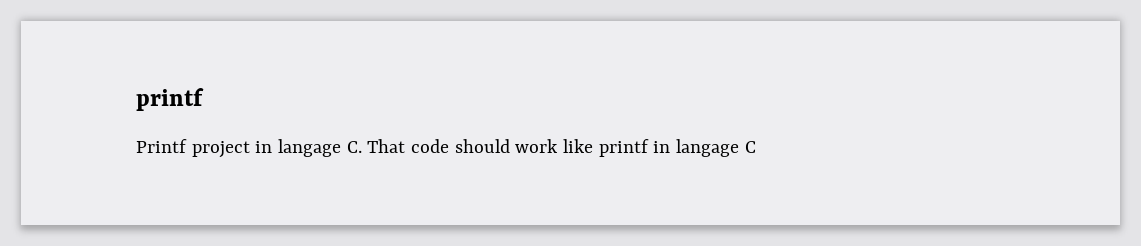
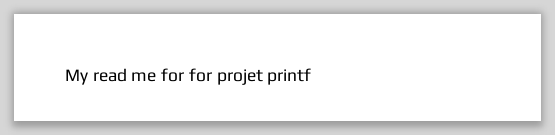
[136,88,204,111] [136,139,756,158] printf // Printf project in langage C. That code should work like printf in langage C -> [65,68,312,85] My read me for for projet printf

